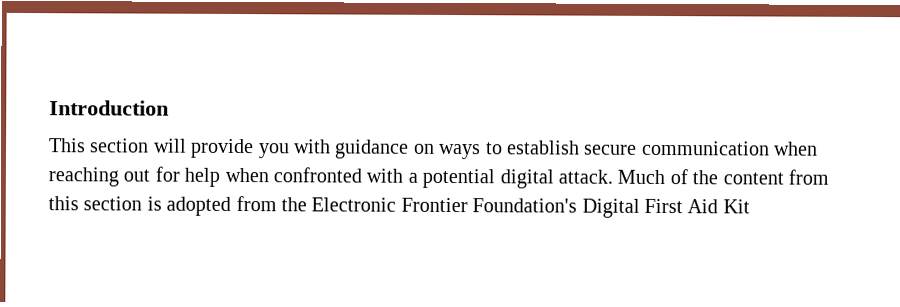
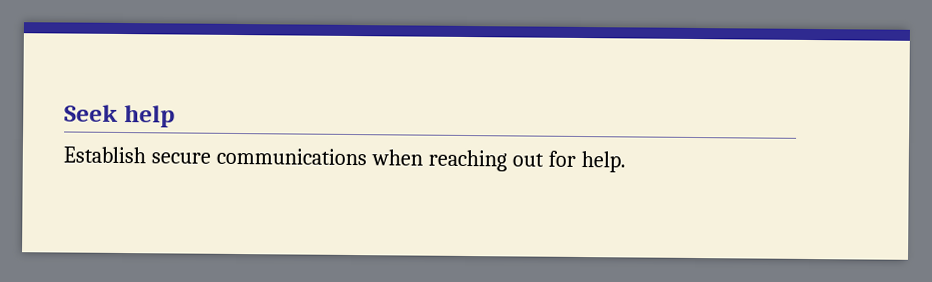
[49,100,169,116] [49,138,819,160] [48,166,829,189] [48,195,750,218] Introduction // This section will provide you with guidance on ways to establish secure communication when reaching out for help when confronted with a potential digital attack. Much of the content from this section is adopted from the Electronic Frontier Foundation's Digital First Aid Kit -> [64,104,175,128] [63,146,626,173] Seek help // Establish secure communications when reaching out for help.

